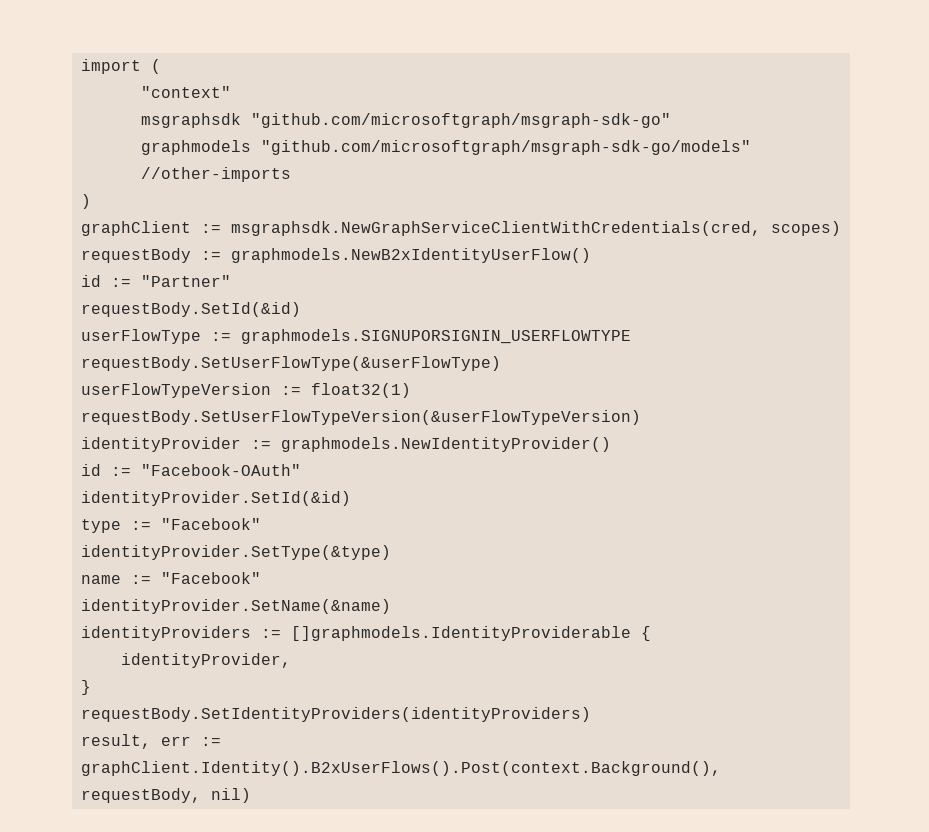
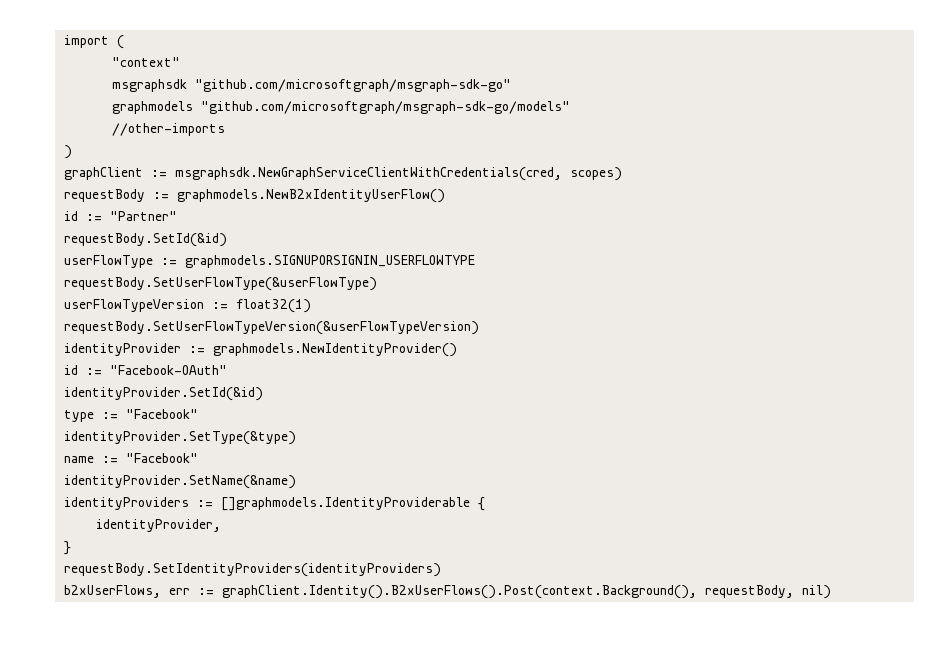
[80,734,151,749] result, -> [63,585,161,598] b2xUserFlows,

